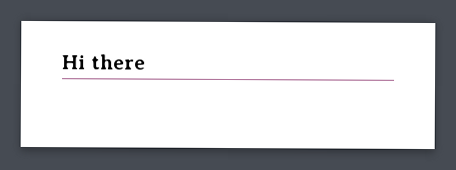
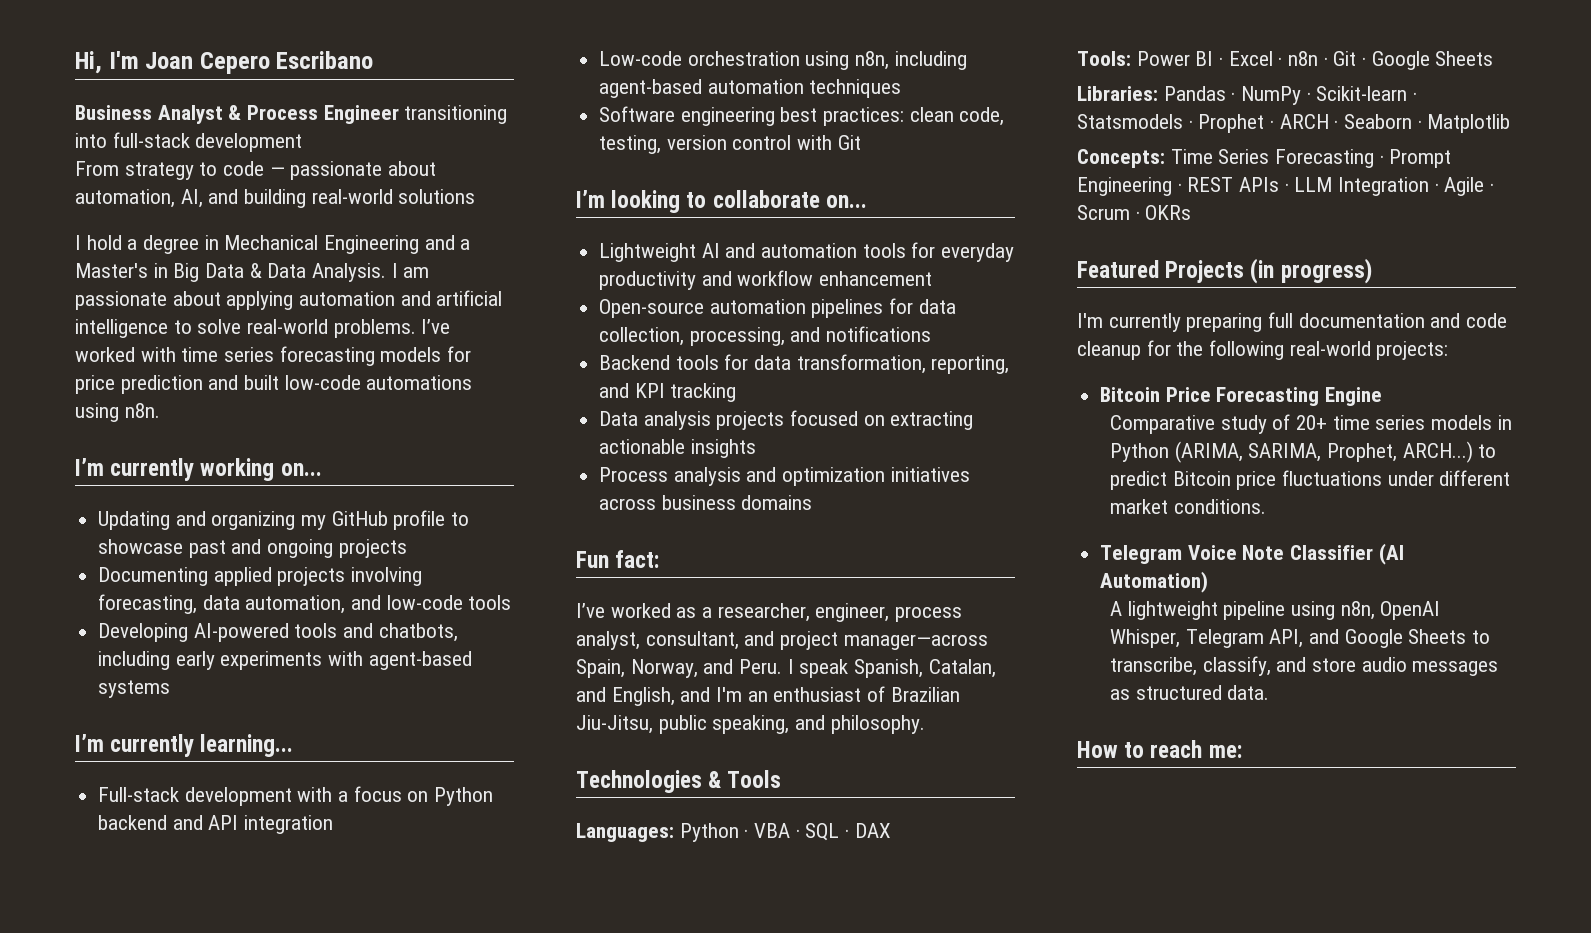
[62,54,146,70] Hi there -> [75,51,374,74] [75,105,508,124] [75,132,303,152] [75,161,437,180] [75,189,476,208] [75,235,471,254] [75,263,430,282] [75,290,503,310] [75,319,451,338] [75,346,472,366] [75,375,473,394] [75,403,160,422] [75,458,322,481] [98,510,470,530] [98,539,407,558] [98,567,423,586] [98,594,512,614] [98,623,458,642] [98,651,472,670] [98,680,171,698] [75,734,294,757] [98,786,494,806] [98,815,334,834] [599,51,967,70] [599,79,902,98] [599,106,1005,126] [599,135,861,154] [576,190,867,213] [599,242,1015,262] [599,270,933,290] [599,298,956,318] [599,326,932,346] [599,354,1010,374] [599,383,737,402] [599,410,974,430] [599,439,756,458] [599,467,970,486] [599,495,813,510] [576,550,660,568] [576,603,963,622] [576,631,988,650] [576,659,996,678] [576,686,960,706] [576,715,925,734] [576,770,782,793] [576,823,891,842] [1077,51,1494,70] [1077,86,1418,105] [1077,114,1511,133] [1077,149,1452,168] [1077,177,1495,196] [1077,205,1192,220] [1077,258,1372,284] [1077,312,1508,332] [1077,340,1449,360] [1100,387,1383,406] [1110,414,1512,434] [1110,441,1497,463] [1110,470,1511,490] [1110,499,1266,514] [1100,543,1404,565] [1100,571,1209,593] [1110,601,1441,620] [1110,629,1491,648] [1110,656,1499,676] [1110,685,1270,700] [1077,740,1242,758] Hi, I'm Joan Cepero Escribano // Business Analyst & Process Engineer transitioning into full-stack development // From strategy to code — passionate about automation, AI, and building real-world solutions // I hold a degree in Mechanical Engineering and a Master's in Big Data & Data Analysis. I am passionate about applying automation and artificial intelligence to solve real-world problems. I’ve worked with time series forecasting models for price prediction and built low-code automations using n8n. // I’m currently working on... // Updating and organizing my GitHub profile to showcase past and ongoing projects // Documenting applied projects involving forecasting, data automation, and low-code tools // Developing AI-powered tools and chatbots, including early experiments with agent-based systems // I’m currently learning... // Full-stack development with a focus on Python backend and API integration // Low-code orchestration using n8n, including agent-based automation techniques // Software engineering best practices: clean code, testing, version control with Git // I’m looking to collaborate on... // Lightweight AI and automation tools for everyday productivity and workflow enhancement // Open-source automation pipelines for data collection, processing, and notifications // Backend tools for data transformation, reporting, and KPI tracking // Data analysis projects focused on extracting actionable insights // Process analysis and optimization initiatives across business domains // Fun fact: // I’ve worked as a researcher, engineer, process analyst, consultant, and project manager—across Spain, Norway, and Peru. I speak Spanish, Catalan, and English, and I'm an enthusiast of Brazilian Jiu-Jitsu, public speaking, and philosophy. // Technologies & Tools // Languages: Python · VBA · SQL · DAX // Tools: Power BI · Excel · n8n · Git · Google Sheets // Libraries: Pandas · NumPy · Scikit-learn · Statsmodels · Prophet · ARCH · Seaborn · Matplotlib // Concepts: Time Series Forecasting · Prompt Engineering · REST APIs · LLM Integration · Agile · Scrum · OKRs // Featured Projects (in progress) // I'm currently preparing full documentation and code cleanup for the following real-world projects: // Bitcoin Price Forecasting Engine // Comparative study of 20+ time series models in Python (ARIMA, SARIMA, Prophet, ARCH...) to predict Bitcoin price fluctuations under different market conditions. // Telegram Voice Note Classifier (AI Automation) // A lightweight pipeline using n8n, OpenAI Whisper, Telegram API, and Google Sheets to transcribe, classify, and store audio messages as structured data. // How to reach me:

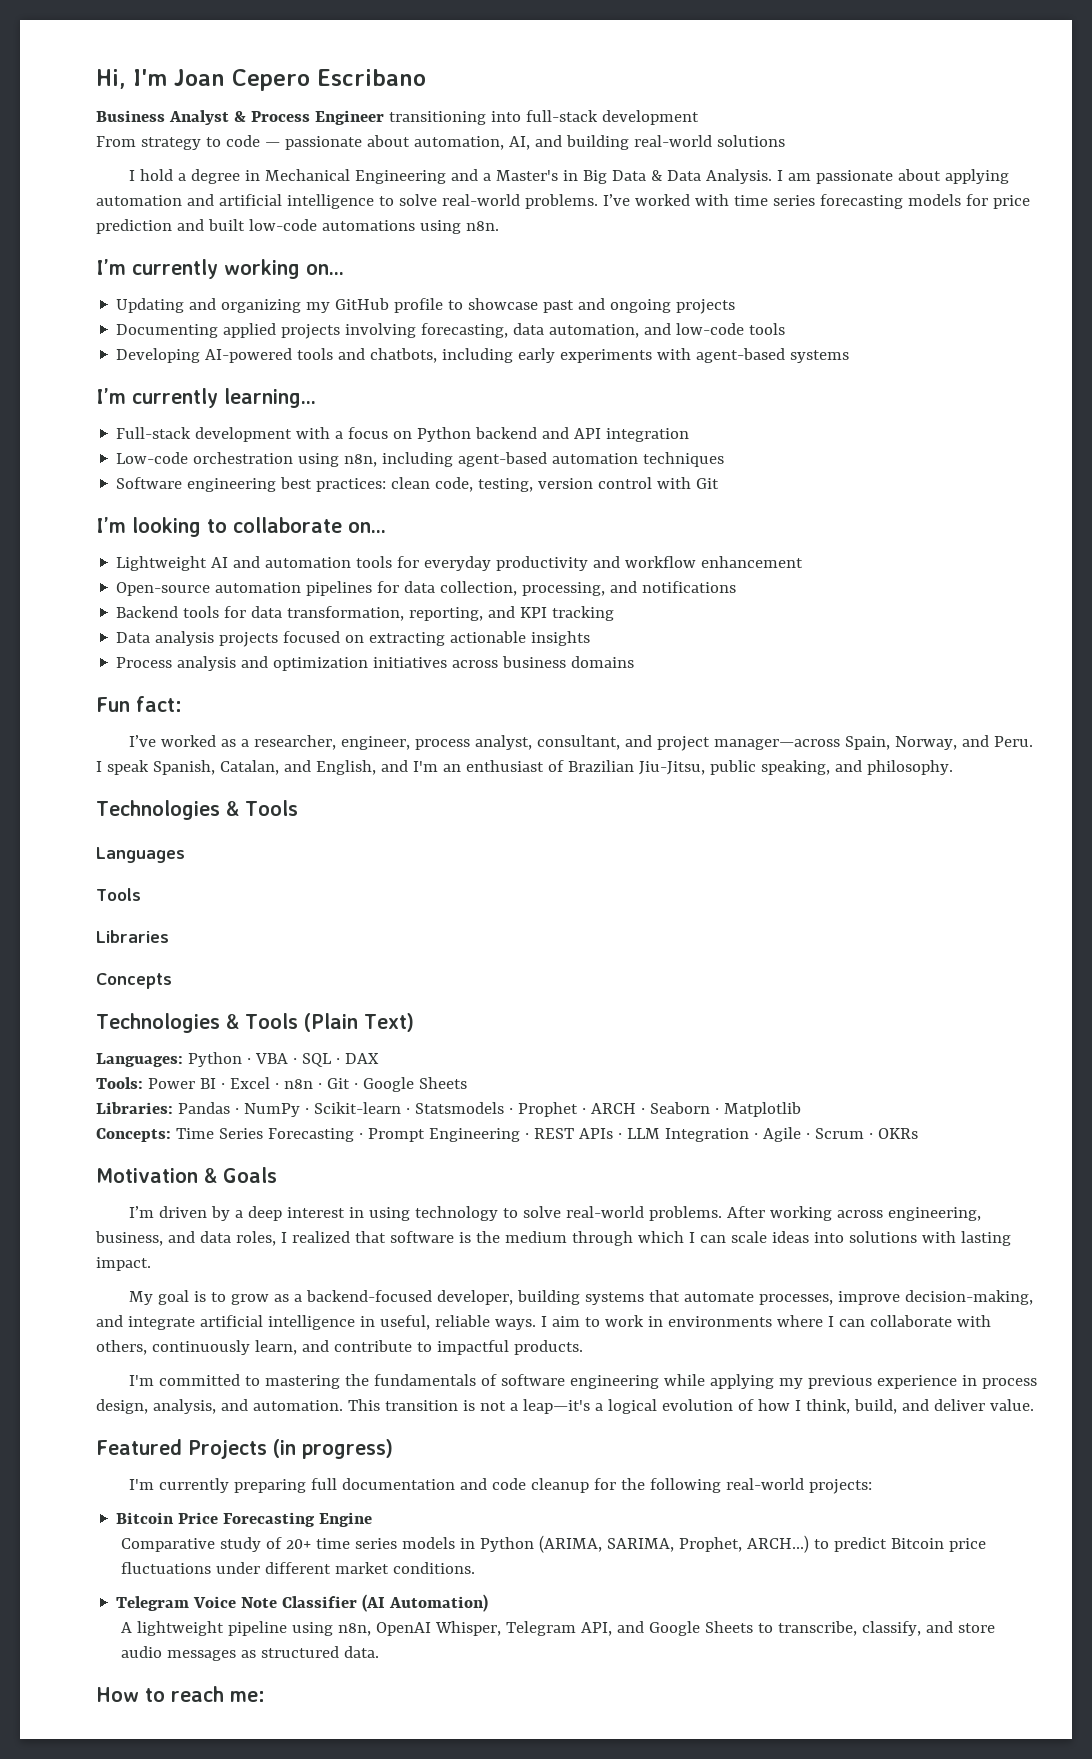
(782, 779) none -> [96,847,185,863] [96,888,141,901] [96,930,169,943] [96,973,172,989] [96,1013,414,1033] // Languages // Tools // Libraries // Concepts // Technologies & Tools (Plain Text)
(1192, 212) none -> [96,1167,277,1183] [129,1206,982,1221] [95,1231,1011,1246] [96,1257,151,1271] [129,1290,1034,1305] [96,1315,991,1330] [96,1340,583,1355] [129,1374,1038,1389] [96,1399,1034,1414] // Motivation & Goals // I’m driven by a deep interest in using technology to solve real-world problems. After working across engineering, business, and data roles, I realized that software is the medium through which I can scale ideas into solutions with lasting impact. // My goal is to grow as a backend-focused developer, building systems that automate processes, improve decision-making, and integrate artificial intelligence in useful, reliable ways. I aim to work in environments where I can collaborate with others, continuously learn, and contribute to impactful products. // I'm committed to mastering the fundamentals of software engineering while applying my previous experience in process design, analysis, and automation. This transition is not a leap—it's a logical evolution of how I think, build, and deliver value.

